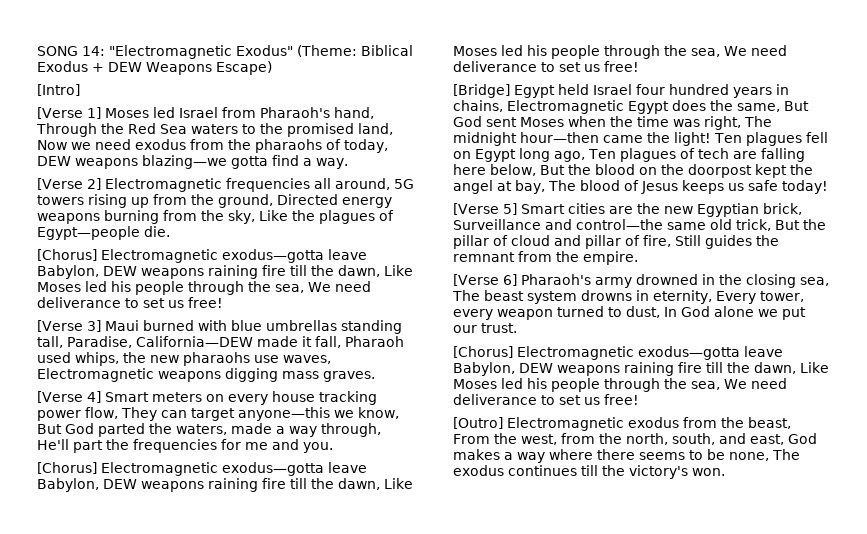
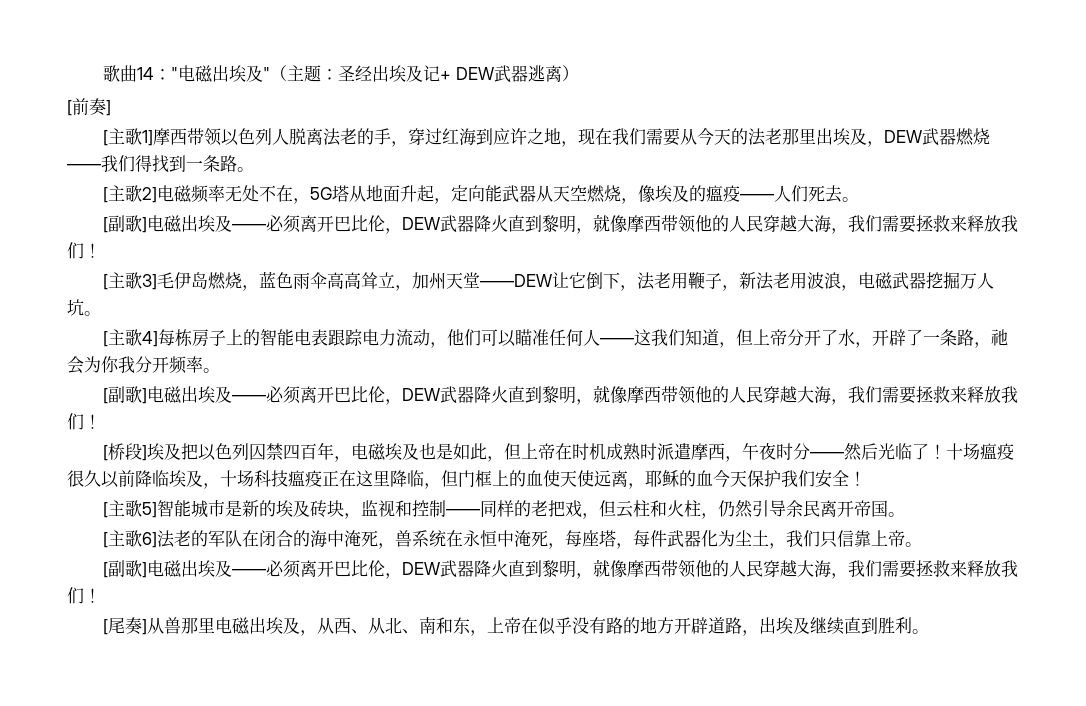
[37,45,413,59] [37,61,272,75] [37,84,80,96] [37,107,374,119] [36,123,393,137] [37,139,388,153] [37,155,348,169] [37,178,414,192] [37,194,392,208] [37,210,394,224] [37,226,170,240] [37,249,367,263] [37,265,413,279] [37,281,371,295] [37,297,223,308] [37,320,402,334] [37,336,404,348] [37,352,331,366] [37,368,375,382] [37,391,377,405] [37,407,399,421] [37,423,381,437] [37,439,333,453] [37,462,367,476] [37,478,413,492] [453,45,787,59] [453,61,639,72] [453,84,789,98] [453,100,809,114] [453,116,772,130] [453,132,828,146] [453,148,805,162] [453,164,813,178] [453,180,828,194] [453,203,802,217] [453,219,826,231] [453,235,779,249] [453,251,638,265] [453,274,829,288] [452,290,804,304] [453,306,806,320] [453,323,517,333] [453,346,783,360] [453,362,829,376] [453,378,787,392] [453,394,639,405] [453,417,791,431] [453,433,817,445] [453,449,800,463] [453,465,725,479] SONG 14: "Electromagnetic Exodus" (Theme: Biblical Exodus + DEW Weapons Escape) // [Intro] // [Verse 1] Moses led Israel from Pharaoh's hand, Through the Red Sea waters to the promised land, Now we need exodus from the pharaohs of today, DEW weapons blazing—we gotta find a way. // [Verse 2] Electromagnetic frequencies all around, 5G towers rising up from the ground, Directed energy weapons burning from the sky, Like the plagues of Egypt—people die. // [Chorus] Electromagnetic exodus—gotta leave Babylon, DEW weapons raining fire till the dawn, Like Moses led his people through the sea, We need deliverance to set us free! // [Verse 3] Maui burned with blue umbrellas standing tall, Paradise, California—DEW made it fall, Pharaoh used whips, the new pharaohs use waves, Electromagnetic weapons digging mass graves. // [Verse 4] Smart meters on every house tracking power flow, They can target anyone—this we know, But God parted the waters, made a way through, He'll part the frequencies for me and you. // [Chorus] Electromagnetic exodus—gotta leave Babylon, DEW weapons raining fire till the dawn, Like Moses led his people through the sea, We need deliverance to set us free! // [Bridge] Egypt held Israel four hundred years in chains, Electromagnetic Egypt does the same, But God sent Moses when the time was right, The midnight hour—then came the light! Ten plagues fell on Egypt long ago, Ten plagues of tech are falling here below, But the blood on the doorpost kept the angel at bay, The blood of Jesus keeps us safe today! // [Verse 5] Smart cities are the new Egyptian brick, Surveillance and control—the same old trick, But the pillar of cloud and pillar of fire, Still guides the remnant from the empire. // [Verse 6] Pharaoh's army drowned in the closing sea, The beast system drowns in eternity, Every tower, every weapon turned to dust, In God alone we put our trust. // [Chorus] Electromagnetic exodus—gotta leave Babylon, DEW weapons raining fire till the dawn, Like Moses led his people through the sea, We need deliverance to set us free! // [Outro] Electromagnetic exodus from the beast, From the west, from the north, south, and east, God makes a way where there seems to be none, The exodus continues till the victory's won. -> [103,65,579,83] [67,98,111,116] [103,127,991,147] [67,155,254,173] [103,185,860,204] [103,214,1019,234] [67,242,101,259] [103,271,995,291] [67,299,101,316] [103,329,1009,348] [67,356,220,374] [103,385,1019,405] [67,413,101,430] [103,442,1015,462] [67,469,866,489] [103,500,906,519] [103,530,923,549] [103,559,1019,579] [67,587,101,604] [103,617,930,636] 歌曲14："电磁出埃及"（主题：圣经出埃及记+ DEW武器逃离） // [前奏] // [主歌1]摩西带领以色列人脱离法老的手，穿过红海到应许之地，现在我们需要从今天的法老那里出埃及，DEW武器燃烧——我们得找到一条路。 // [主歌2]电磁频率无处不在，5G塔从地面升起，定向能武器从天空燃烧，像埃及的瘟疫——人们死去。 // [副歌]电磁出埃及——必须离开巴比伦，DEW武器降火直到黎明，就像摩西带领他的人民穿越大海，我们需要拯救来释放我们！ // [主歌3]毛伊岛燃烧，蓝色雨伞高高耸立，加州天堂——DEW让它倒下，法老用鞭子，新法老用波浪，电磁武器挖掘万人坑。 // [主歌4]每栋房子上的智能电表跟踪电力流动，他们可以瞄准任何人——这我们知道，但上帝分开了水，开辟了一条路，祂会为你我分开频率。 // [副歌]电磁出埃及——必须离开巴比伦，DEW武器降火直到黎明，就像摩西带领他的人民穿越大海，我们需要拯救来释放我们！ // [桥段]埃及把以色列囚禁四百年，电磁埃及也是如此，但上帝在时机成熟时派遣摩西，午夜时分——然后光临了！十场瘟疫很久以前降临埃及，十场科技瘟疫正在这里降临，但门框上的血使天使远离，耶稣的血今天保护我们安全！ // [主歌5]智能城市是新的埃及砖块，监视和控制——同样的老把戏，但云柱和火柱，仍然引导余民离开帝国。 // [主歌6]法老的军队在闭合的海中淹死，兽系统在永恒中淹死，每座塔，每件武器化为尘土，我们只信靠上帝。 // [副歌]电磁出埃及——必须离开巴比伦，DEW武器降火直到黎明，就像摩西带领他的人民穿越大海，我们需要拯救来释放我们！ // [尾奏]从兽那里电磁出埃及，从西、从北、南和东，上帝在似乎没有路的地方开辟道路，出埃及继续直到胜利。

